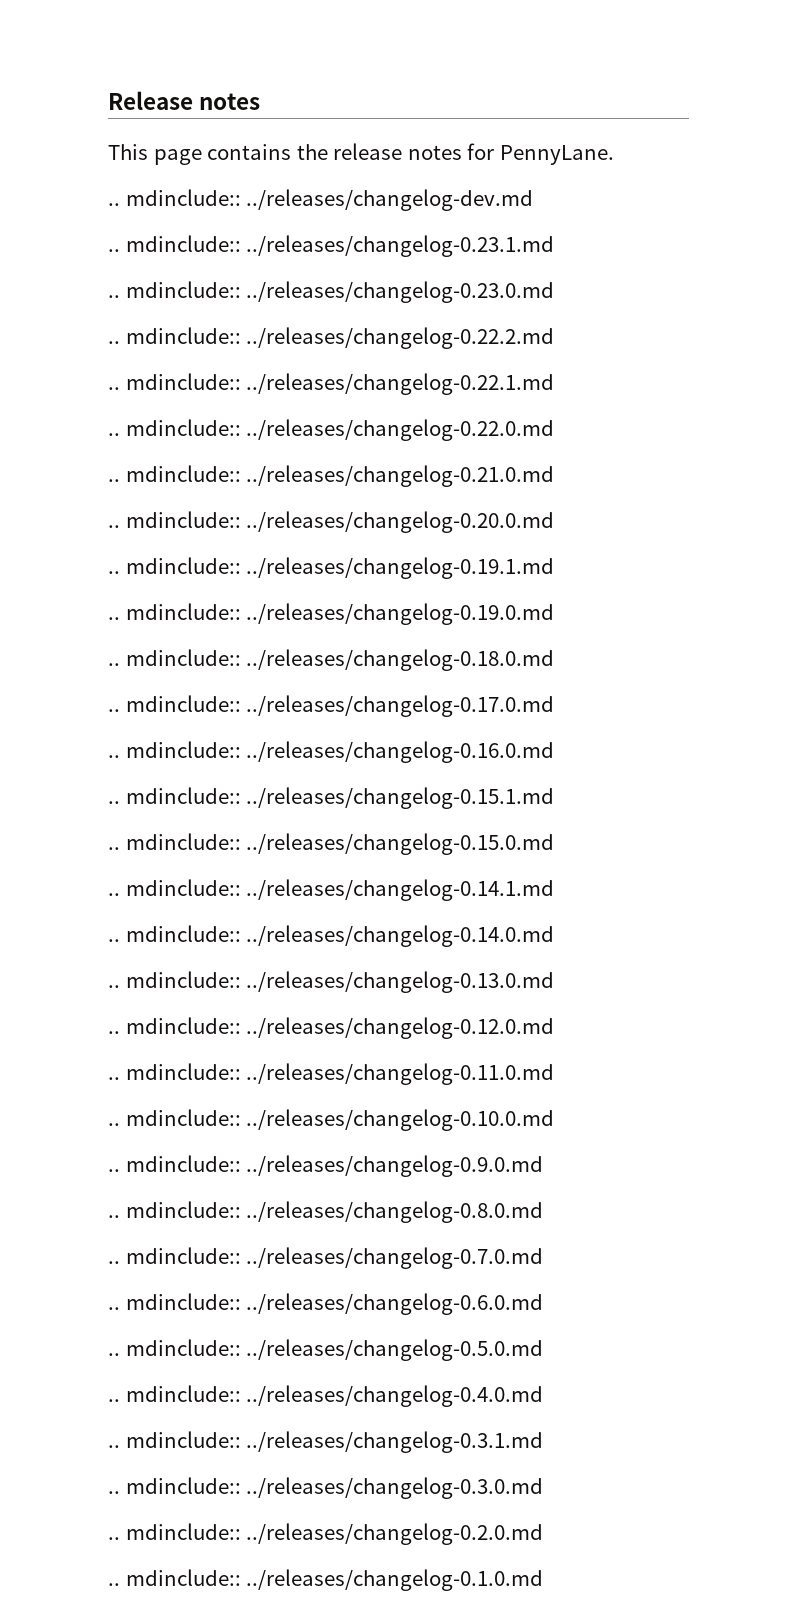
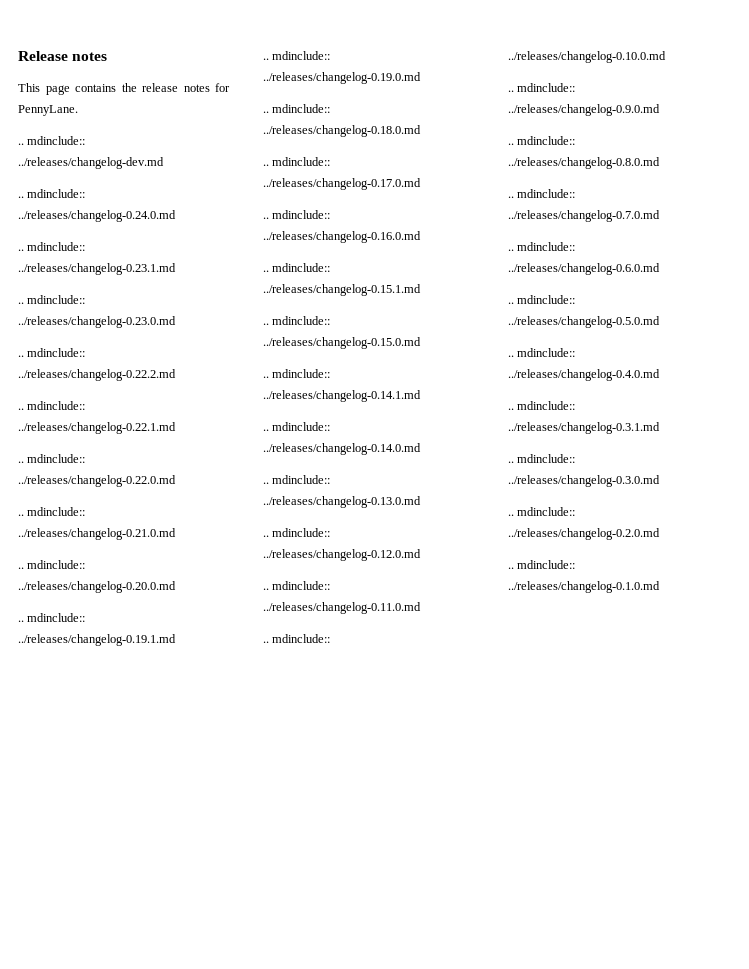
(534, 200) none -> [18,189,86,198] [18,210,176,222] // .. mdinclude:: ../releases/changelog-0.24.0.md

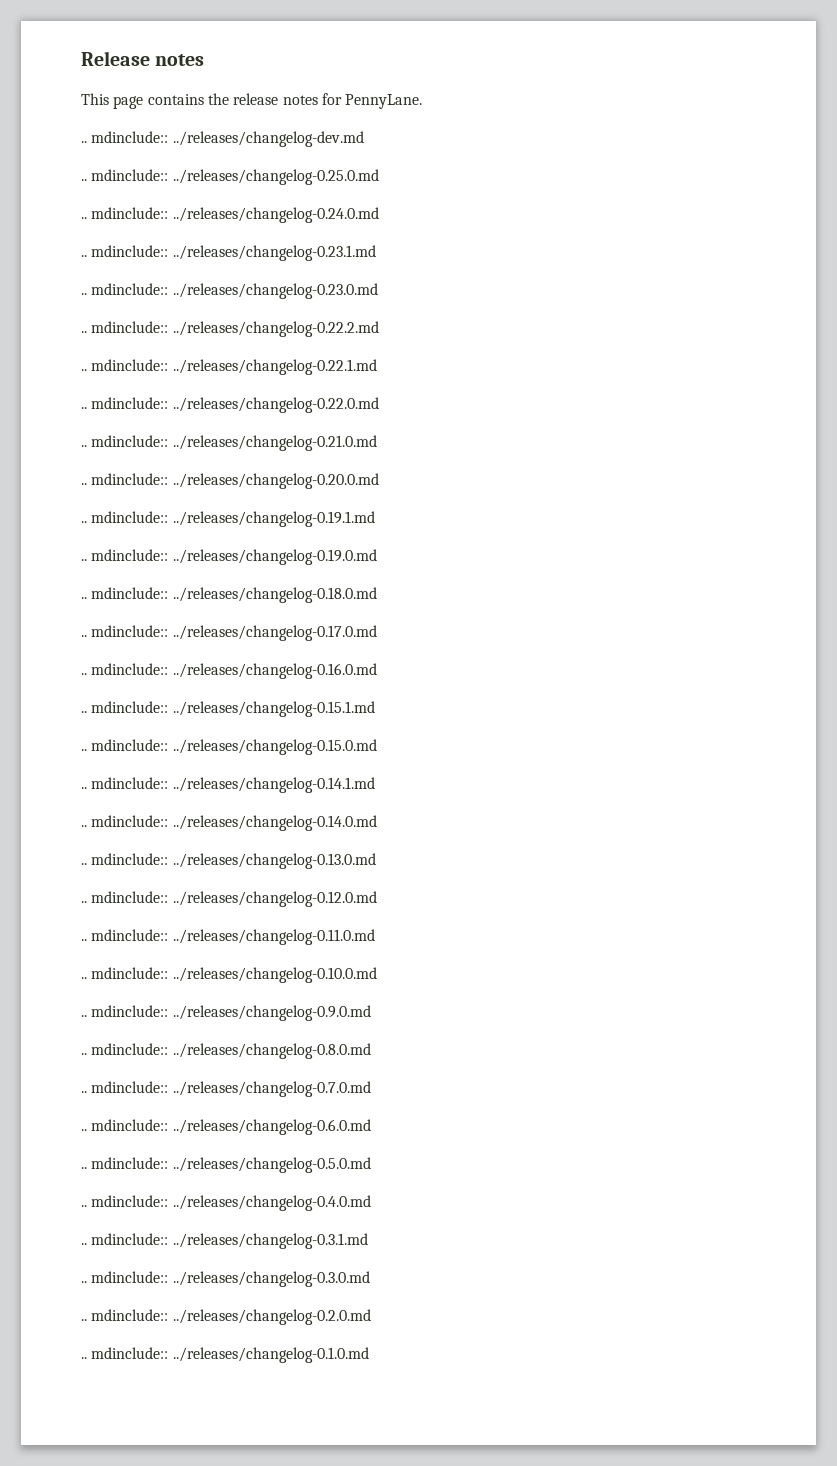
(164, 163) none -> [81,169,379,185] // .. mdinclude:: ../releases/changelog-0.25.0.md

